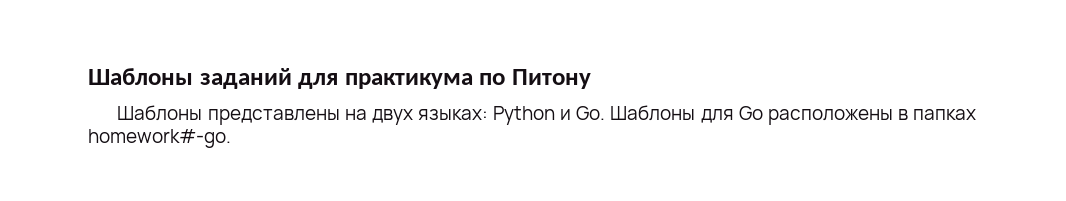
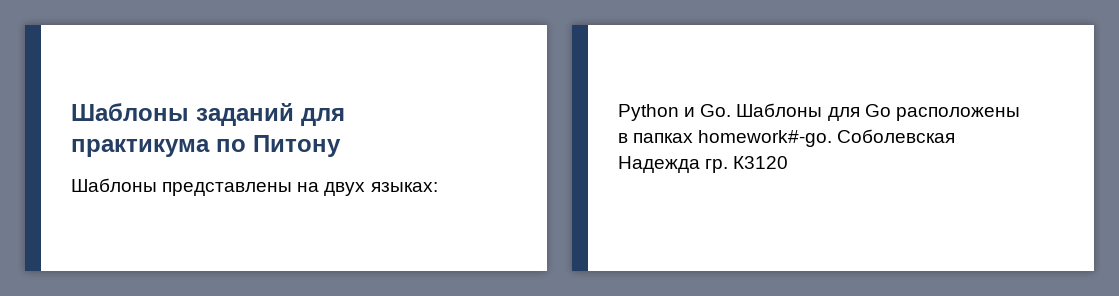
(231, 138) none -> [837,129,956,143] [618,156,789,173] Соболевская Надежда гр. К3120

